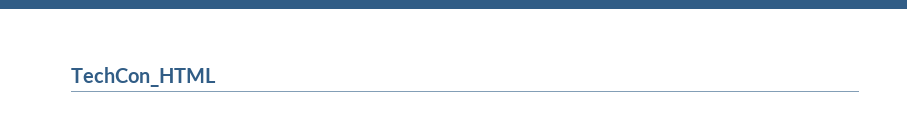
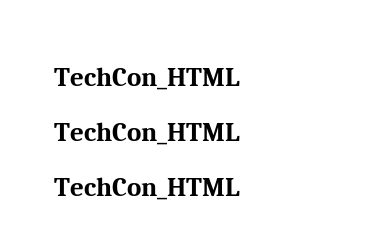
[71,67,216,87] TechCon_HTML -> [54,67,240,90] [54,122,240,145] [54,177,240,200] TechCon_HTML // TechCon_HTML // TechCon_HTML

